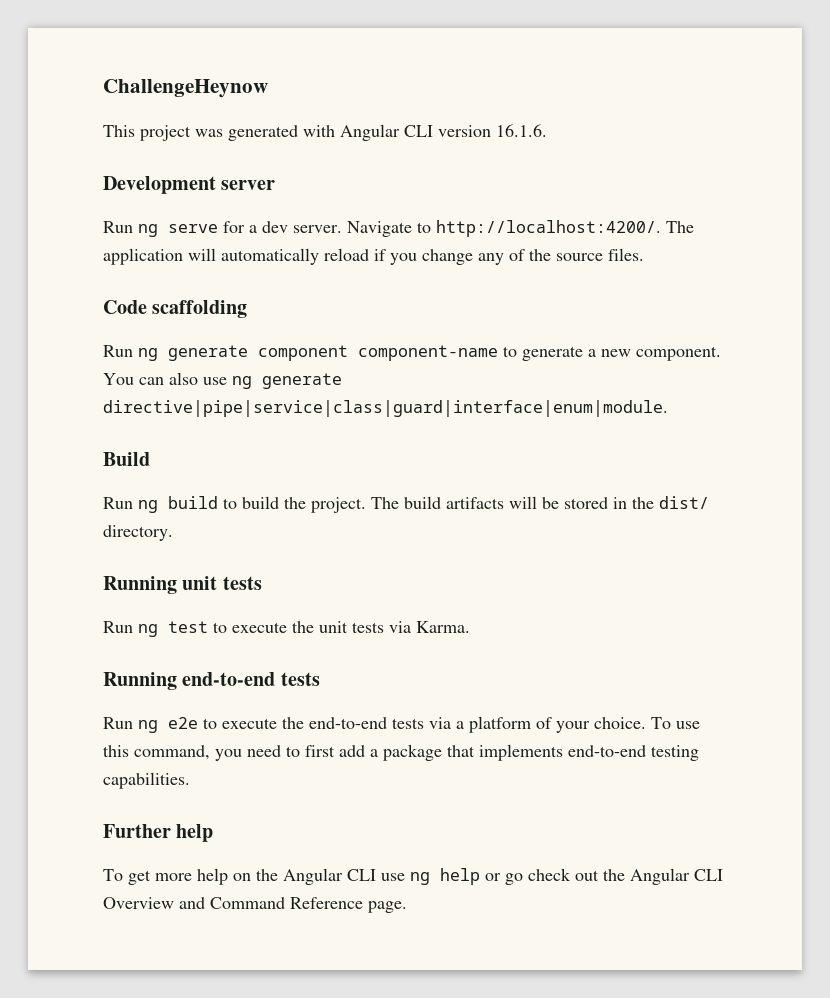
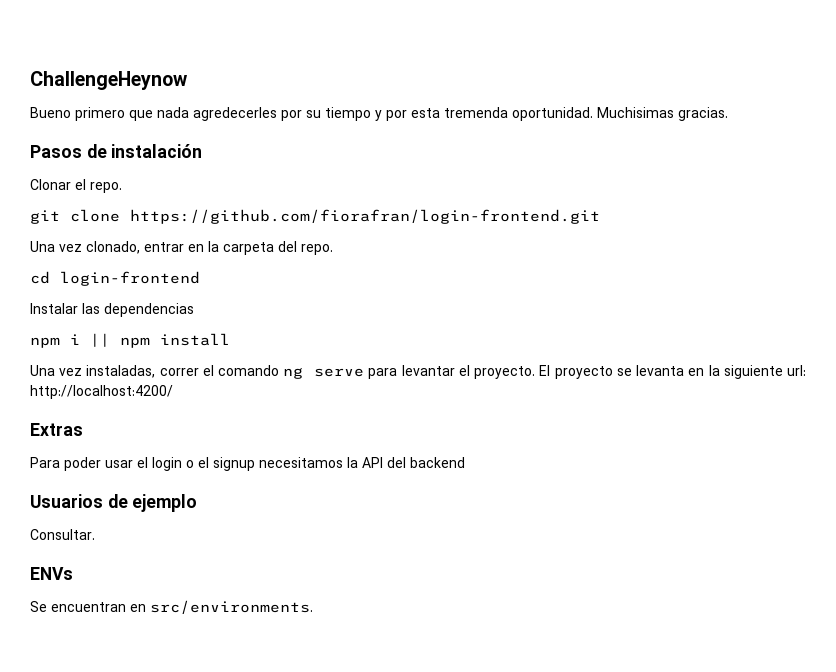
[103,124,547,141] [103,176,276,194] [103,220,694,237] [103,248,644,265] [103,300,248,318] [103,345,721,361] [103,372,342,389] [103,400,668,417] [103,452,150,466] [103,496,709,513] [103,525,173,541] [103,576,262,594] [103,621,470,637] [103,672,320,690] [103,716,700,733] [103,744,699,761] [103,772,190,789] [103,824,214,842] [103,868,723,885] [103,897,407,913] This project was generated with Angular CLI version 16.1.6. // Development server // Run ng serve for a dev server. Navigate to http://localhost:4200/. The application will automatically reload if you change any of the source files. // Code scaffolding // Run ng generate component component-name to generate a new component. You can also use ng generate directive|pipe|service|class|guard|interface|enum|module. // Build // Run ng build to build the project. The build artifacts will be stored in the dist/ directory. // Running unit tests // Run ng test to execute the unit tests via Karma. // Running end-to-end tests // Run ng e2e to execute the end-to-end tests via a platform of your choice. To use this command, you need to first add a package that implements end-to-end testing capabilities. // Further help // To get more help on the Angular CLI use ng help or go check out the Angular CLI Overview and Command Reference page. -> [30,107,728,121] [30,144,203,158] [30,179,122,193] [30,209,600,224] [30,241,333,255] [30,271,200,286] [30,303,194,317] [30,333,230,348] [30,365,807,379] [30,385,173,399] [30,423,83,436] [30,457,465,471] [30,494,198,512] [30,529,95,540] [30,567,73,580] [30,600,313,614] Bueno primero que nada agredecerles por su tiempo y por esta tremenda oportunidad. Muchisimas gracias. // Pasos de instalación // Clonar el repo. // git clone https://github.com/fiorafran/login-frontend.git // Una vez clonado, entrar en la carpeta del repo. // cd login-frontend // Instalar las dependencias // npm i || npm install // Una vez instaladas, correr el comando ng serve para levantar el proyecto. El proyecto se levanta en la siguiente url: http://localhost:4200/ // Extras // Para poder usar el login o el signup necesitamos la API del backend // Usuarios de ejemplo // Consultar. // ENVs // Se encuentran en src/environments.

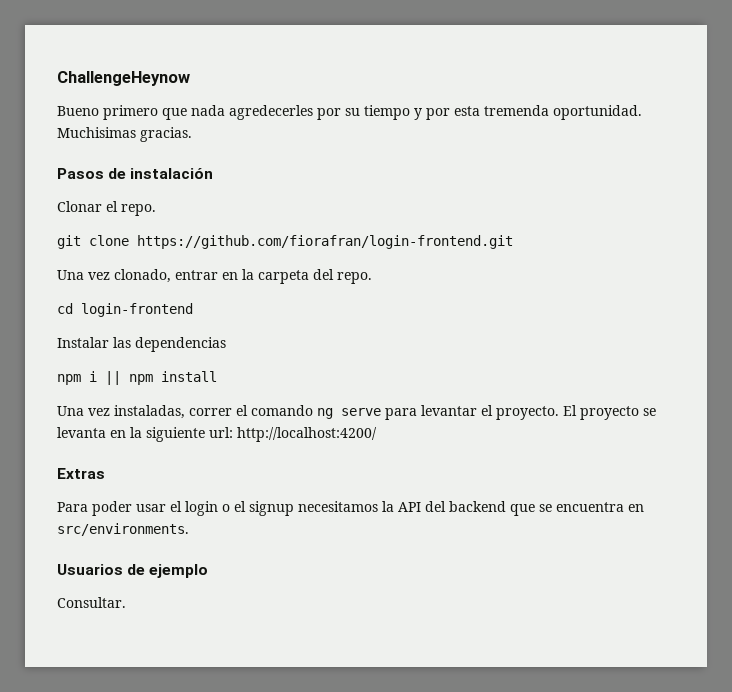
(465, 462) none -> [510,502,644,516] [57,523,189,536] que se encuentra en src/environments.
[30,567,73,580] [30,600,313,614] // ENVs // Se encuentran en src/environments. -> (126, 602) none

